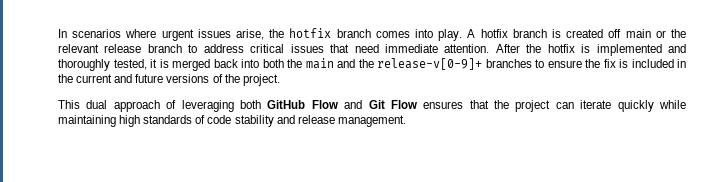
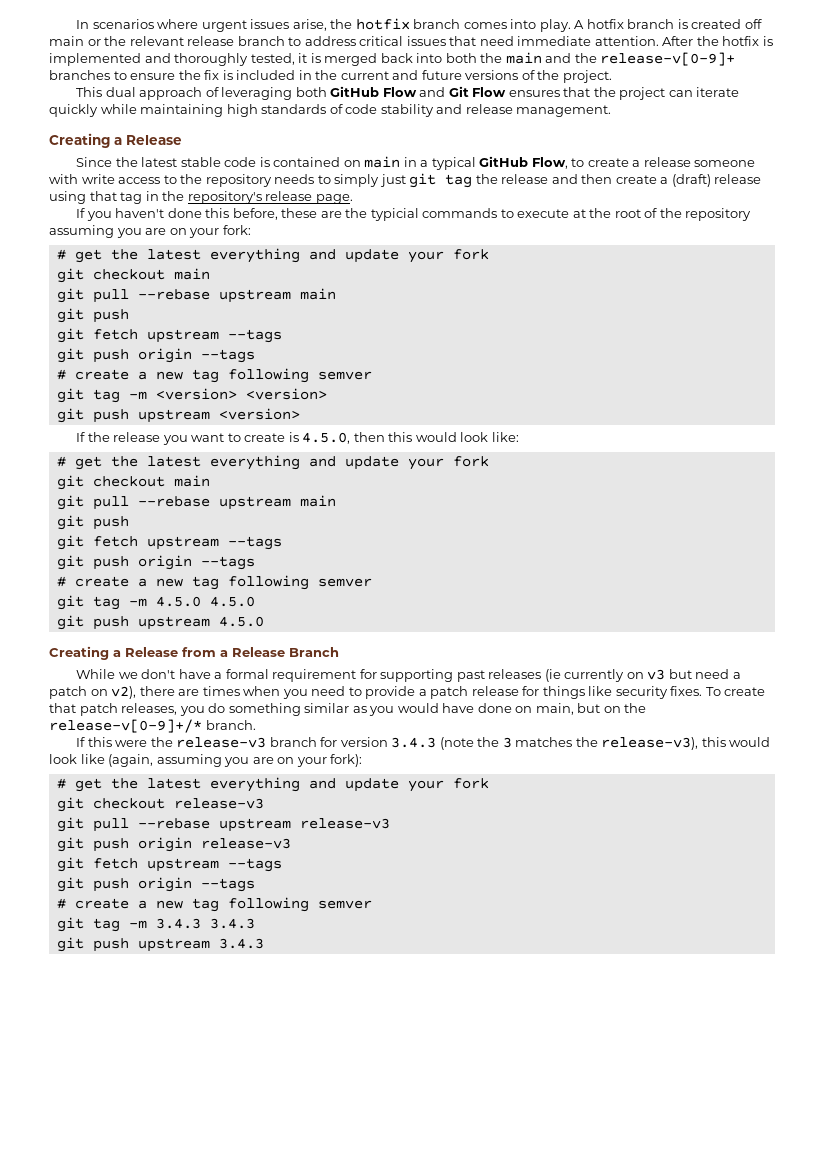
(406, 121) none -> [49,133,182,148] [76,156,756,170] [49,173,762,188] [49,191,353,204] [76,208,752,221] [49,225,251,238] [56,248,489,263] [56,268,210,283] [56,288,336,303] [56,308,129,323] [56,328,282,343] [56,348,255,363] [56,368,372,383] [56,388,327,403] [56,408,300,423] [76,432,519,445] [56,455,489,470] [56,475,210,490] [56,495,336,510] [56,515,129,530] [56,535,282,550] [56,555,255,570] [56,575,372,590] [56,595,255,610] [56,615,264,630] [49,646,339,660] [76,669,741,682] [49,686,766,699] [49,703,647,716] [49,719,256,733] [76,737,771,750] [49,754,363,767] [56,777,489,792] [56,797,264,812] [56,817,390,832] [56,837,291,852] [56,857,282,872] [56,877,255,892] [56,897,372,912] [56,917,255,932] [56,937,264,952] // Creating a Release // Since the latest stable code is contained on main in a typical GitHub Flow, to create a release someone with write access to the repository needs to simply just git tag the release and then create a (draft) release using that tag in the repository's release page. // If you haven't done this before, these are the typicial commands to execute at the root of the repository assuming you are on your fork: // # get the latest everything and update your fork // git checkout main // git pull --rebase upstream main // git push // git fetch upstream --tags // git push origin --tags // # create a new tag following semver // git tag -m <version> <version> // git push upstream <version> // If the release you want to create is 4.5.0, then this would look like: // # get the latest everything and update your fork // git checkout main // git pull --rebase upstream main // git push // git fetch upstream --tags // git push origin --tags // # create a new tag following semver // git tag -m 4.5.0 4.5.0 // git push upstream 4.5.0 // Creating a Release from a Release Branch // While we don't have a formal requirement for supporting past releases (ie currently on v3 but need a patch on v2), there are times when you need to provide a patch release for things like security fixes. To create that patch releases, you do something similar as you would have done on main, but on the release-v[0-9]+/* branch. // If this were the release-v3 branch for version 3.4.3 (note the 3 matches the release-v3), this would look like (again, assuming you are on your fork): // # get the latest everything and update your fork // git checkout release-v3 // git pull --rebase upstream release-v3 // git push origin release-v3 // git fetch upstream --tags // git push origin --tags // # create a new tag following semver // git tag -m 3.4.3 3.4.3 // git push upstream 3.4.3

